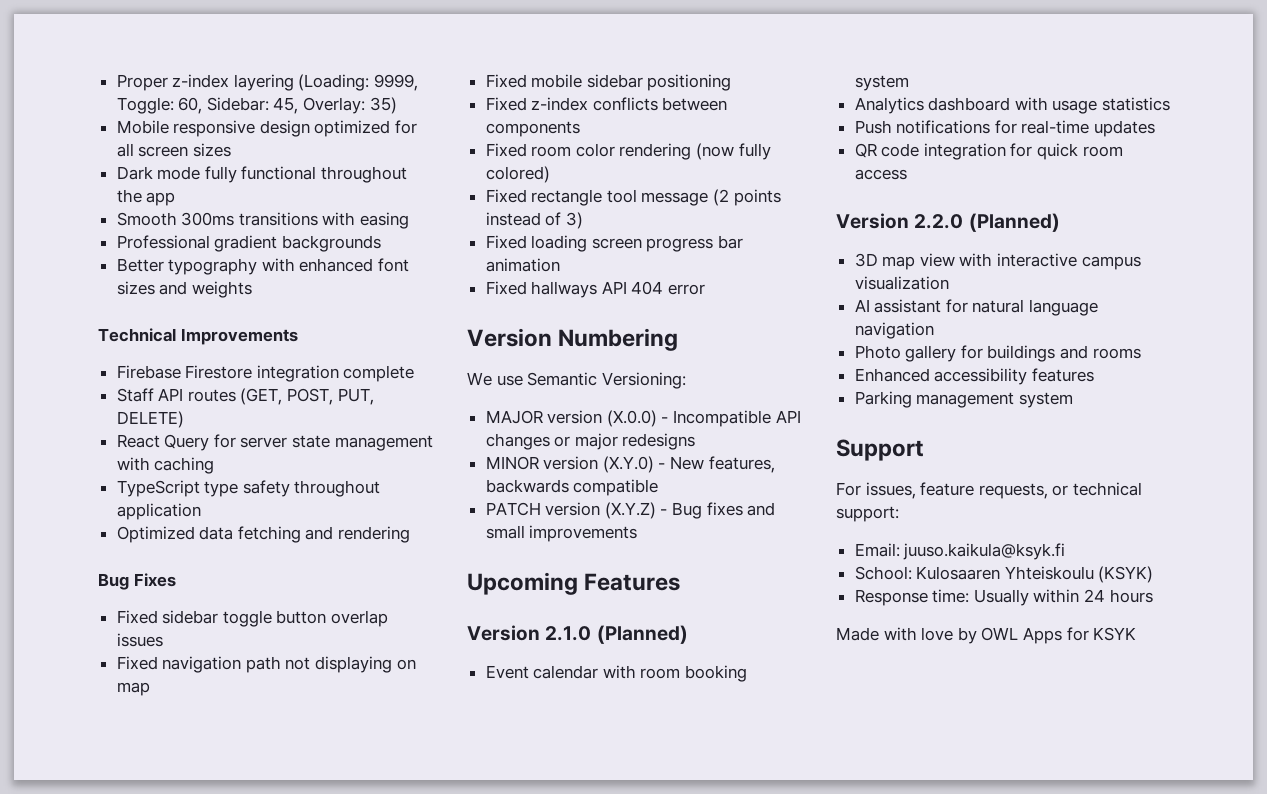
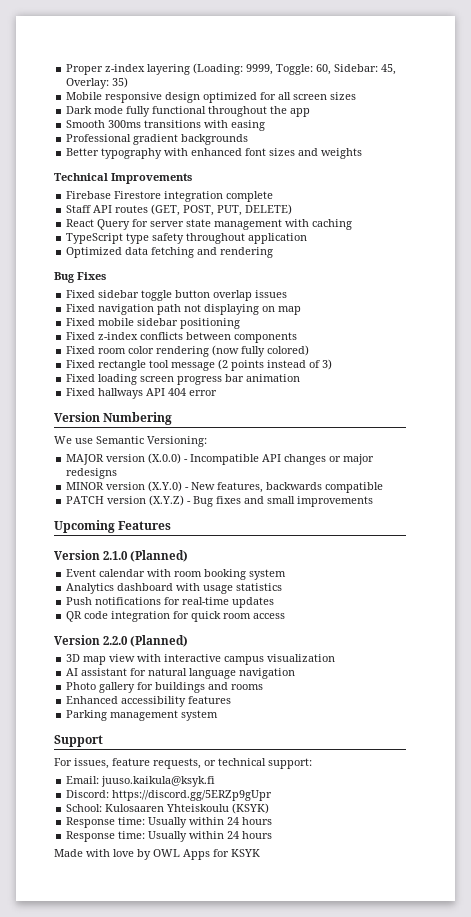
(1066, 551) none -> [66,790,273,801] // Discord: https://discord.gg/5ERZp9gUpr
(1153, 596) none -> [66,831,273,842] // Response time: Usually within 24 hours

